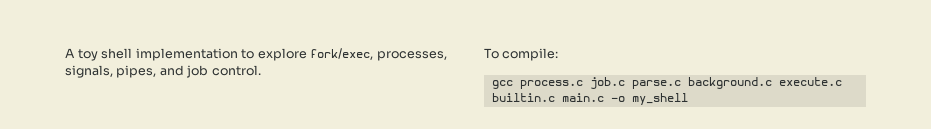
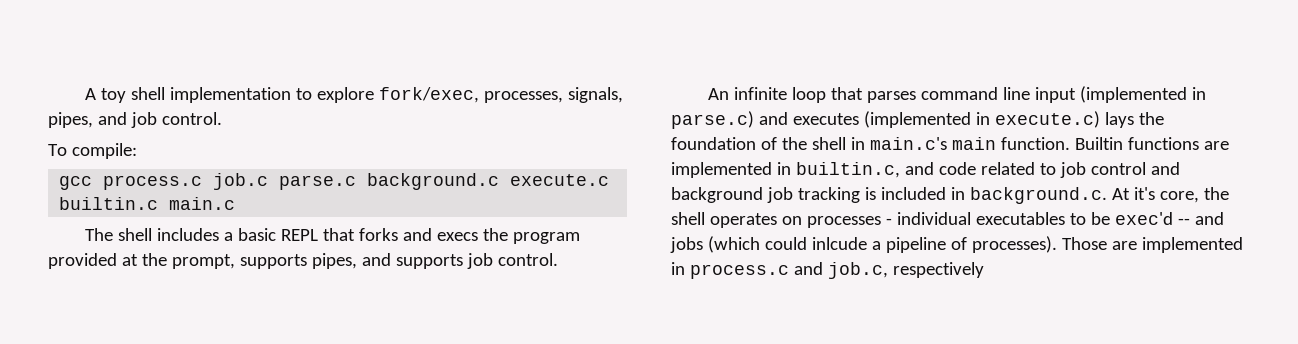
[610,93,688,105] -o my_shell -> [84,228,580,244] [48,253,558,269] [707,86,1206,103] [671,111,1164,129] [671,137,1229,150] [671,162,1180,178] [671,187,1229,204] [671,212,1224,228] [670,236,1243,253] [671,262,984,279] // The shell includes a basic REPL that forks and execs the program provided at the prompt, supports pipes, and supports job control. // An infinite loop that parses command line input (implemented in parse.c) and executes (implemented in execute.c) lays the foundation of the shell in main.c's main function. Builtin functions are implemented in builtin.c, and code related to job control and background job tracking is included in background.c. At it's core, the shell operates on processes - individual executables to be exec'd -- and jobs (which could inlcude a pipeline of processes). Those are implemented in process.c and job.c, respectively

